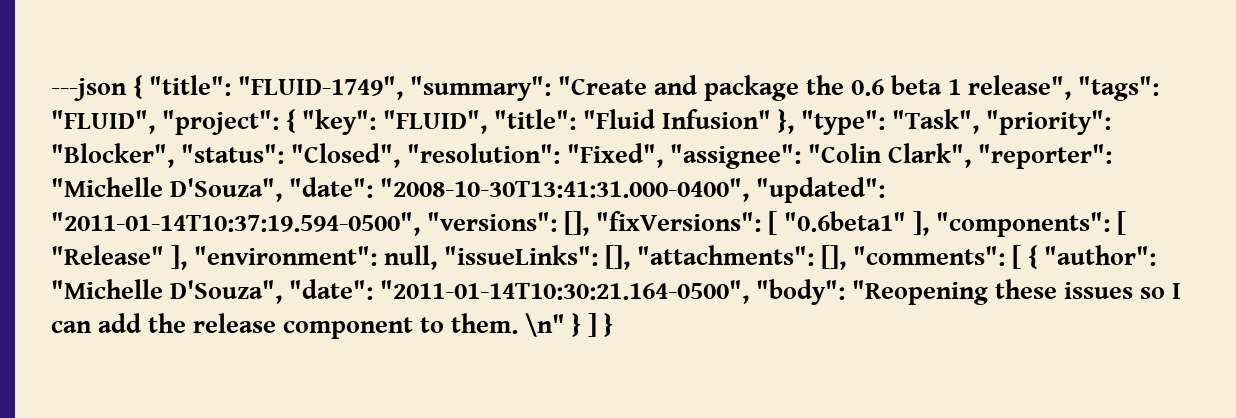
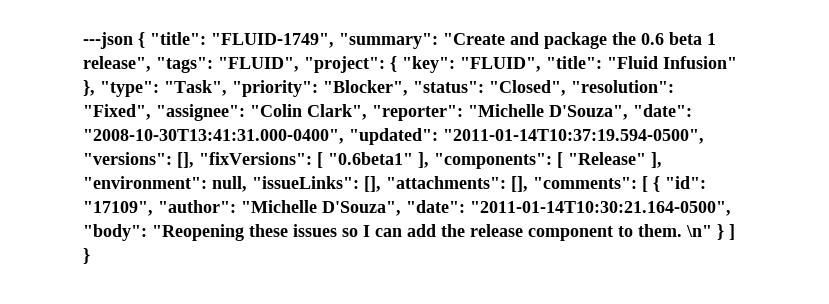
(1038, 257) none -> [665,176,706,189] [83,201,153,216] "id": "17109",

